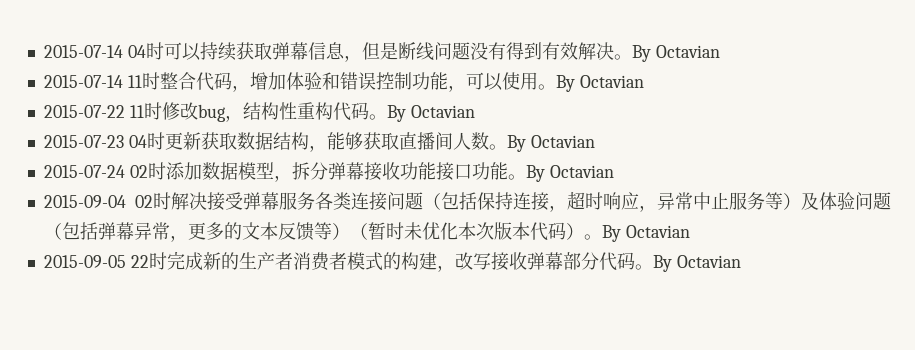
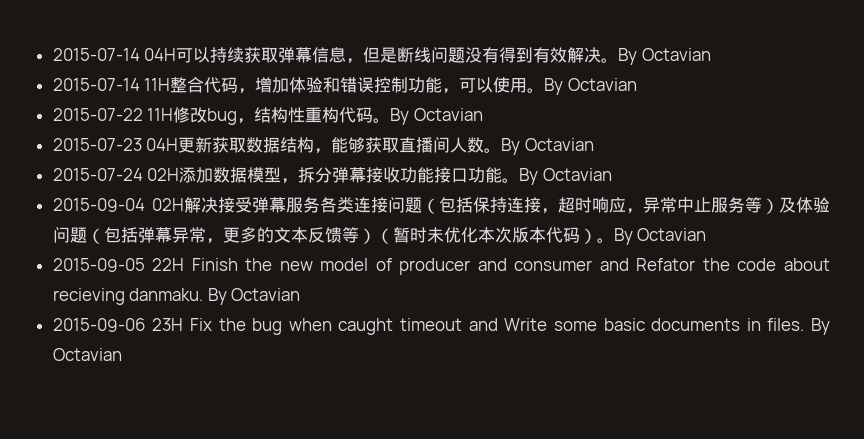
[43,42,164,60] 2015-07-14 04时 -> [52,48,177,61] 2015-07-14 04H
[127,72,160,90] 11时 -> [144,78,171,91] 11H
[129,102,162,120] 11时 -> [147,108,174,121] 11H
[128,132,165,150] 04时 -> [146,138,179,151] 04H
[129,162,166,180] 02时 -> [147,168,180,181] 02H
[135,192,172,210] 02时 -> [151,198,184,211] 02H
[130,251,653,272] 22时完成新的生产者消费者模式的构建，改写接收弹幕部分代码。 -> [152,258,831,275] [52,288,301,305] [52,318,805,335] 22H Finish the new model of producer and consumer and Refator the code about recieving danmaku. By Octavian // 2015-09-06 23H Fix the bug when caught timeout and Write some basic documents in files.

